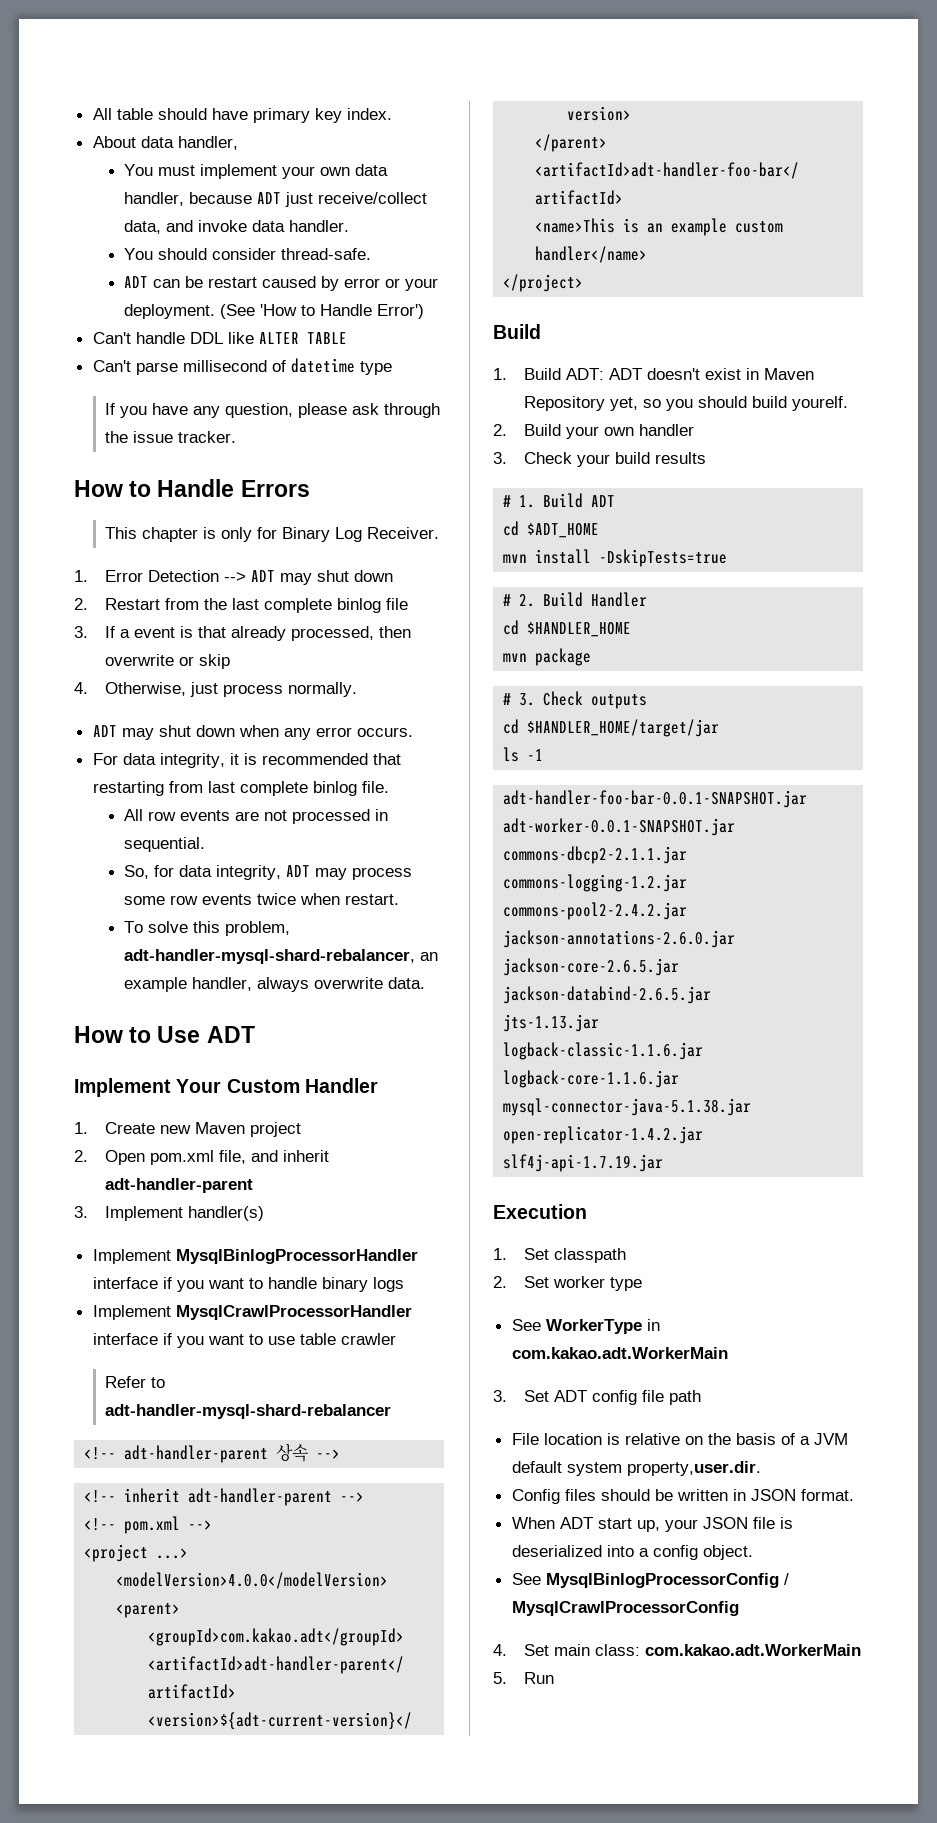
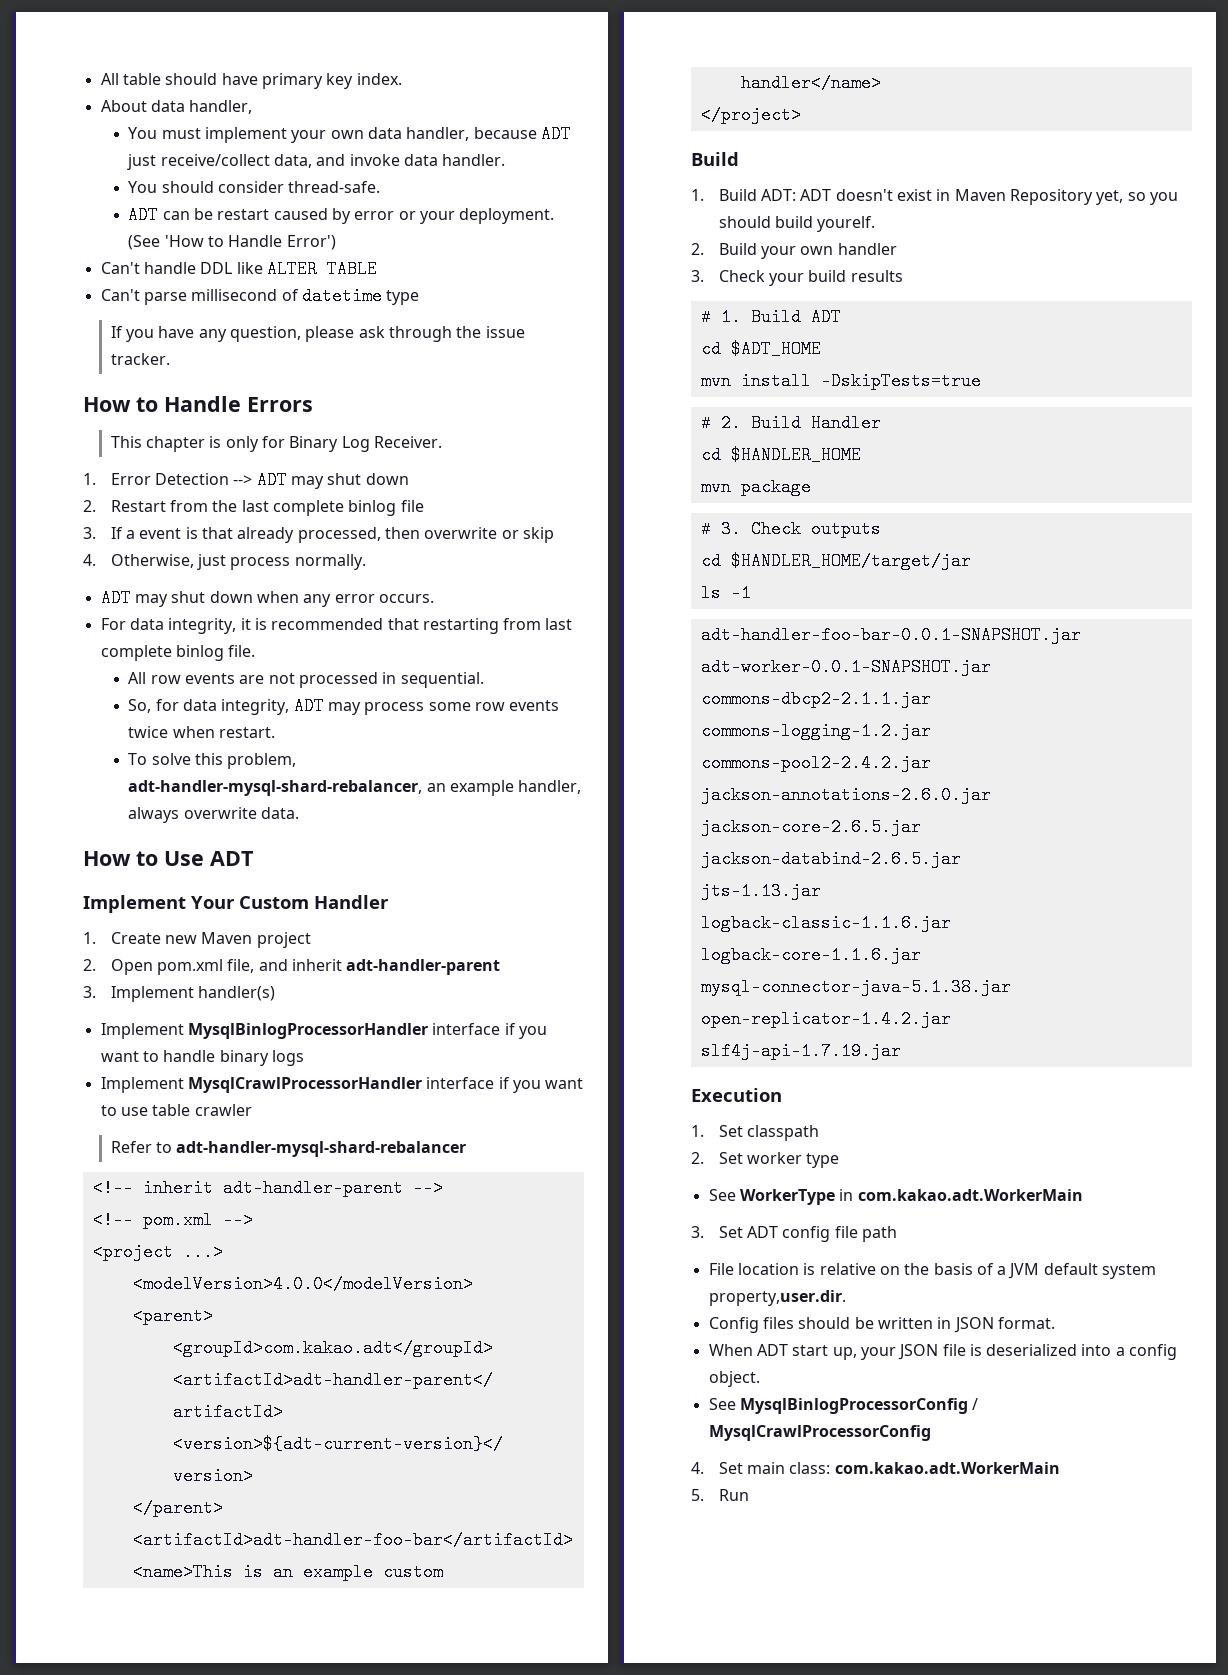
[84,1444,341,1463] // <!-- adt-handler-parent 상속 --> -> (467, 1149) none

